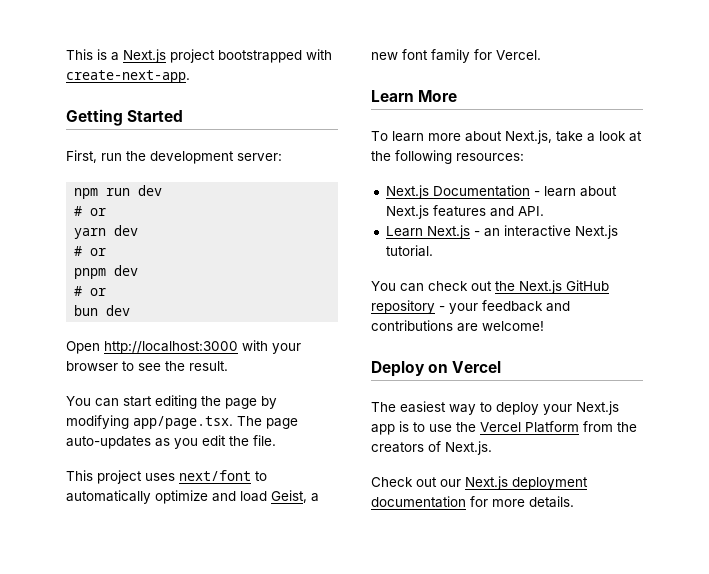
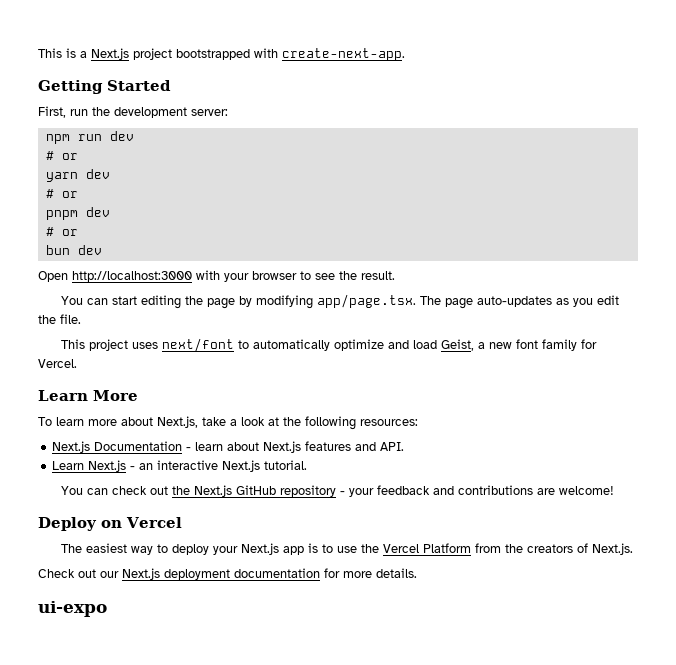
(574, 502) none -> [38,601,107,617] // ui-expo

